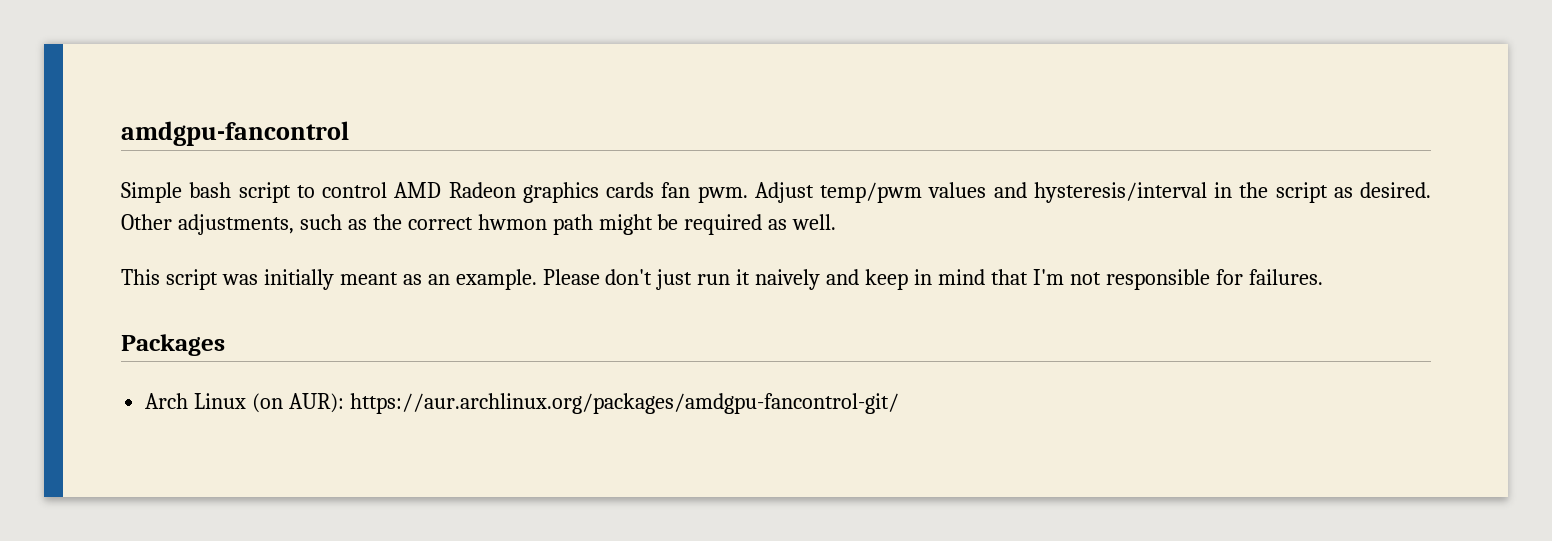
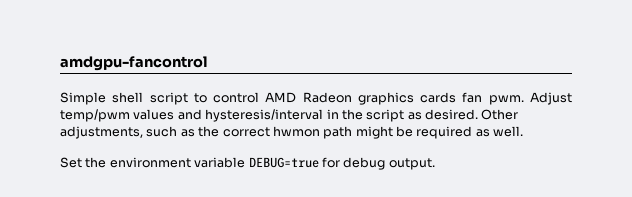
[189,182,232,198] bash -> [112,92,144,103] shell
[121,269,1323,290] [121,334,225,356] [145,393,899,414] This script was initially meant as an example. Please don't just run it naively and keep in mind that I'm not responsible for failures. // Packages // Arch Linux (on AUR): https://aur.archlinux.org/packages/amdgpu-fancontrol-git/ -> [60,157,435,170] Set the environment variable DEBUG=true for debug output.

